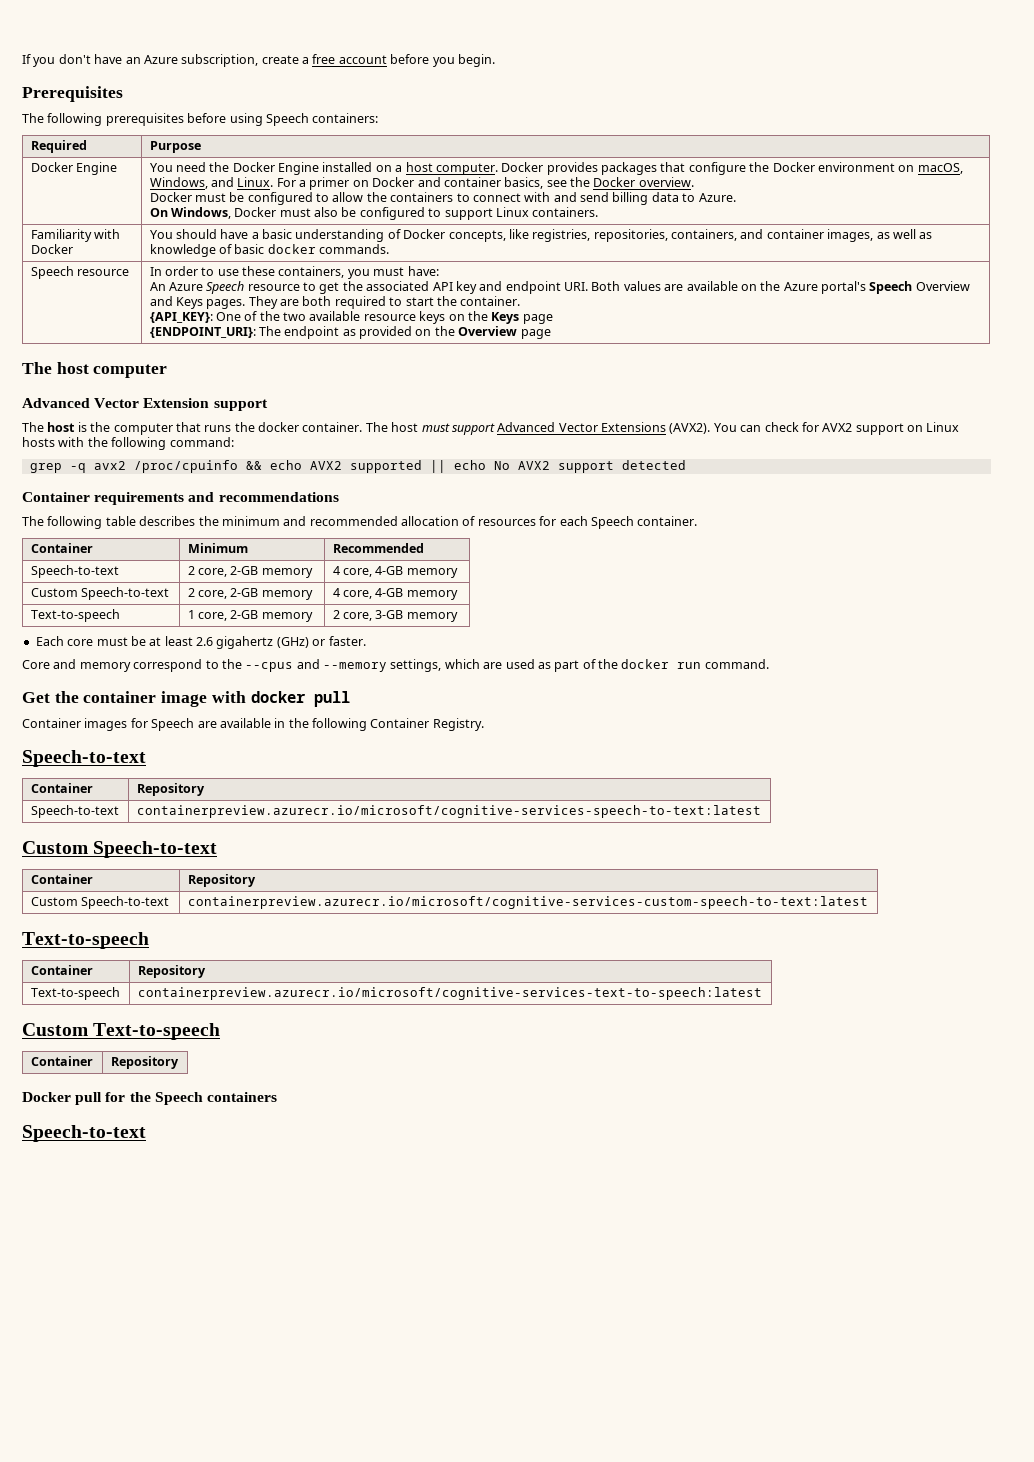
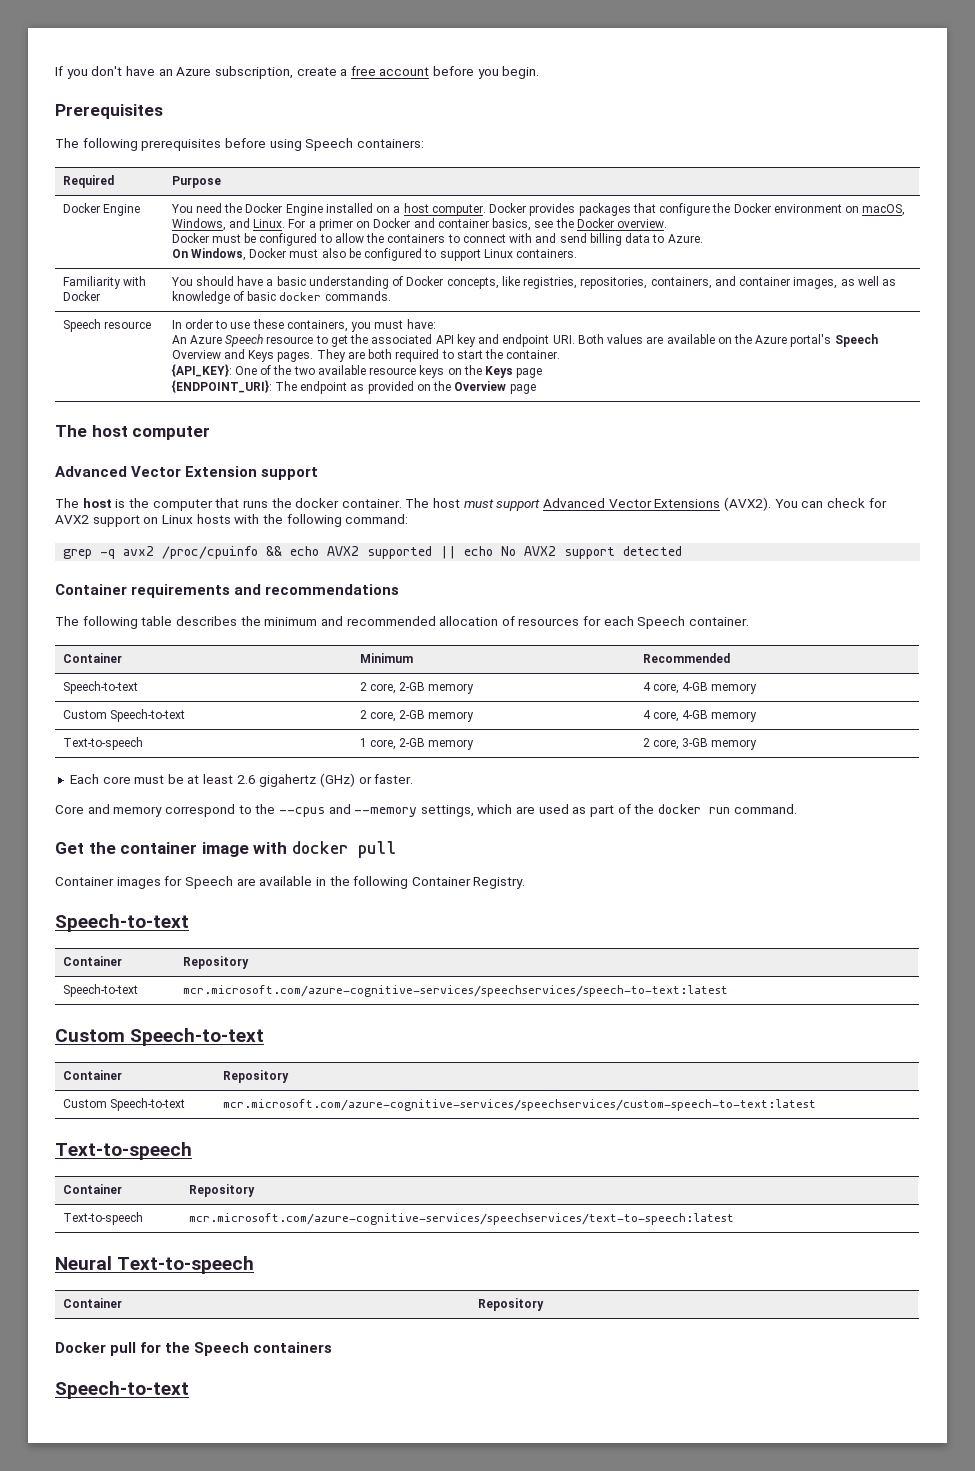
[136,805,761,818] containerpreview.azurecr.io/microsoft/cognitive-services-speech-to-text:latest -> [182,985,728,997] mcr.microsoft.com/azure-cognitive-services/speechservices/speech-to-text:latest
[187,896,868,909] containerpreview.azurecr.io/microsoft/cognitive-services-custom-speech-to-text:latest -> [222,1099,816,1111] mcr.microsoft.com/azure-cognitive-services/speechservices/custom-speech-to-text:latest
[137,987,762,1000] [22,1023,88,1036] containerpreview.azurecr.io/microsoft/cognitive-services-text-to-speech:latest // Custom -> [188,1213,734,1225] [55,1256,112,1270] mcr.microsoft.com/azure-cognitive-services/speechservices/text-to-speech:latest // Neural

